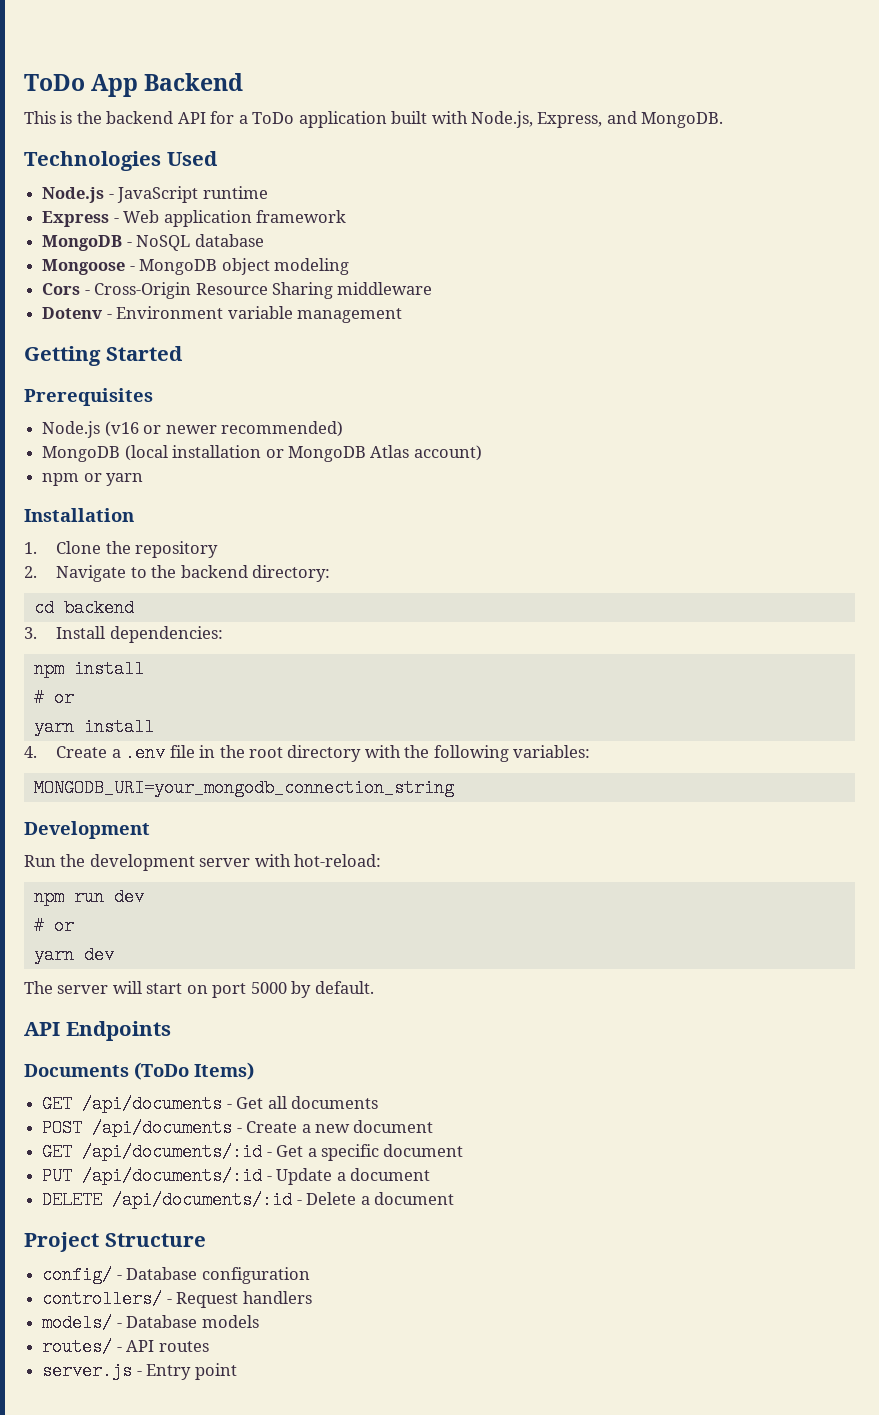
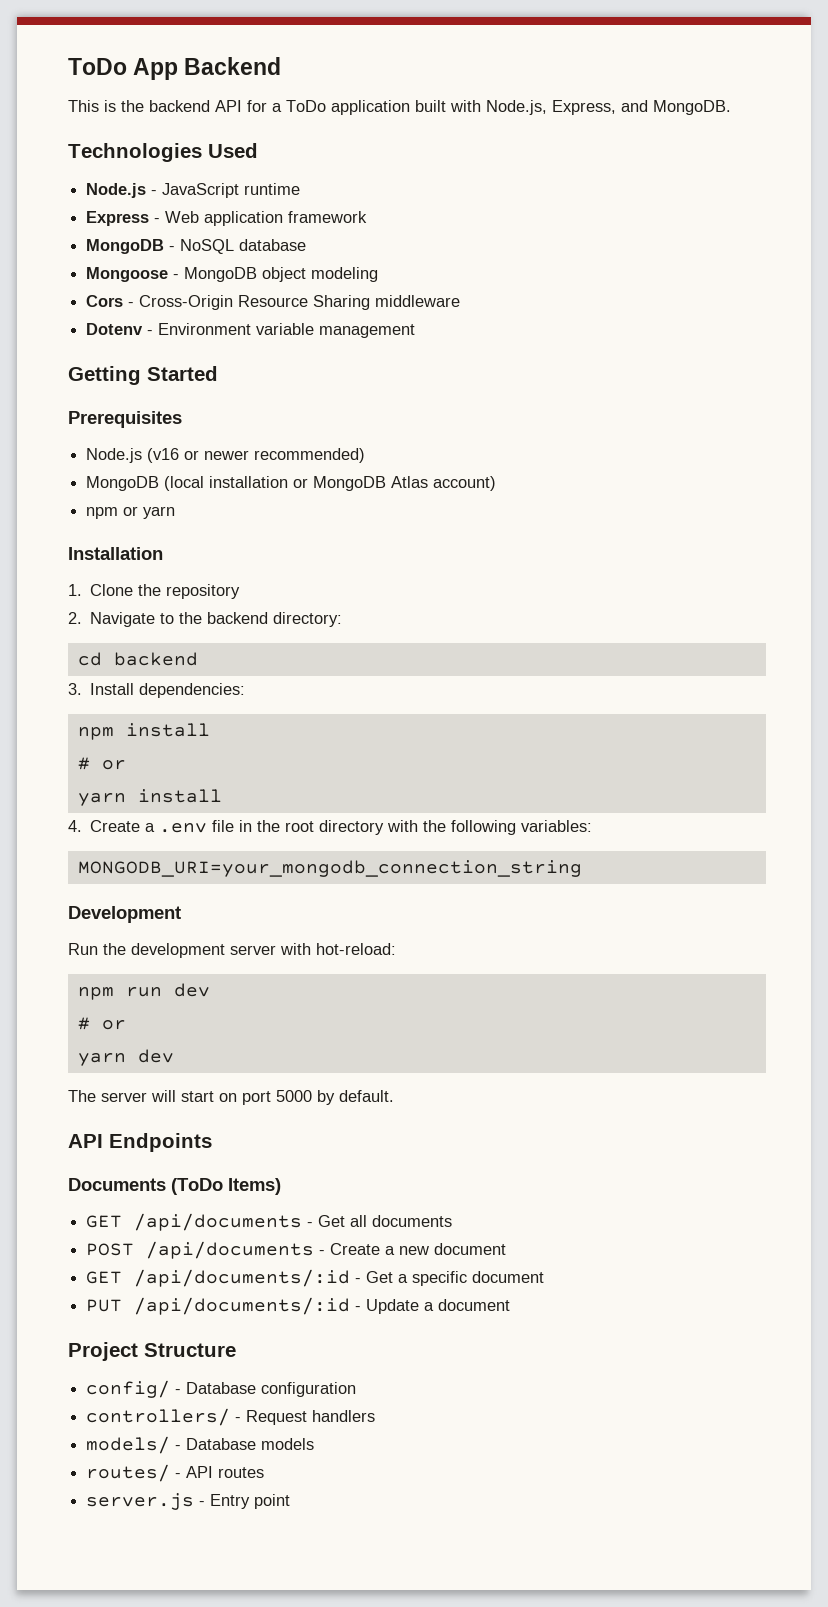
[42,1191,454,1209] // DELETE /api/documents/:id - Delete a document -> (511, 1305) none

